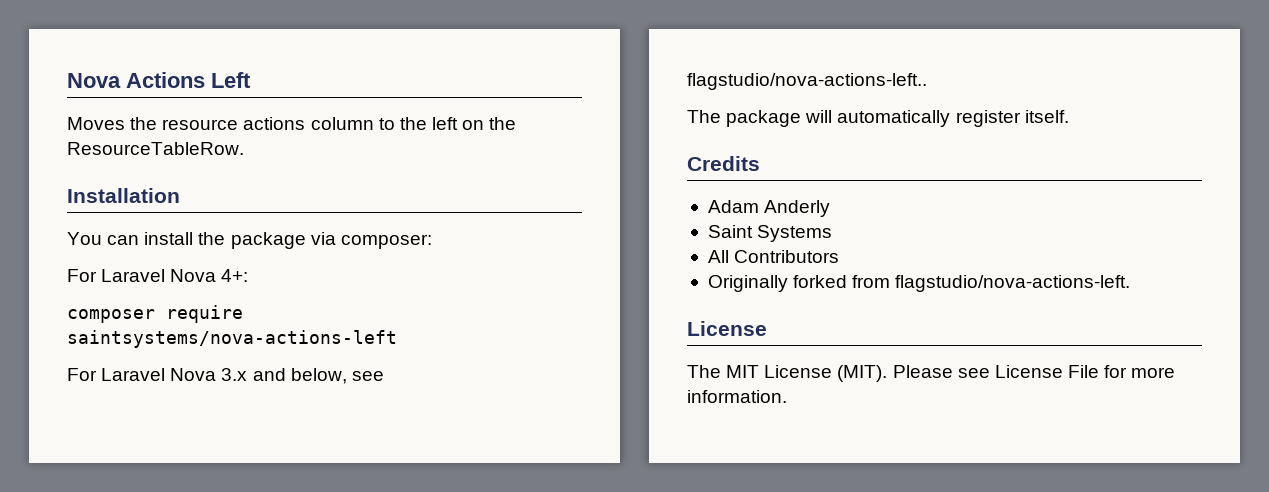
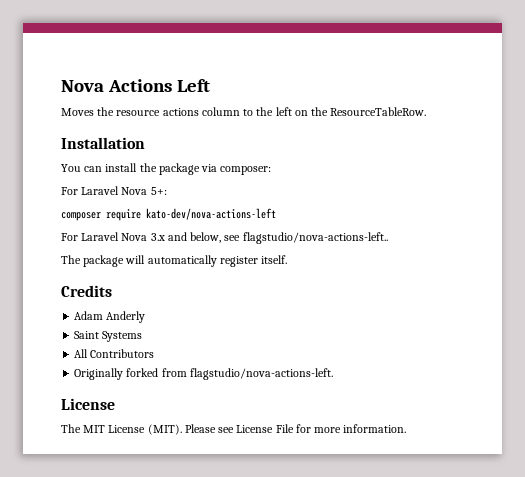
[221,269,249,282] 4+: -> [150,187,167,195] 5+:
[67,330,397,348] saintsystems/nova-actions-left -> [146,208,276,220] kato-dev/nova-actions-left

